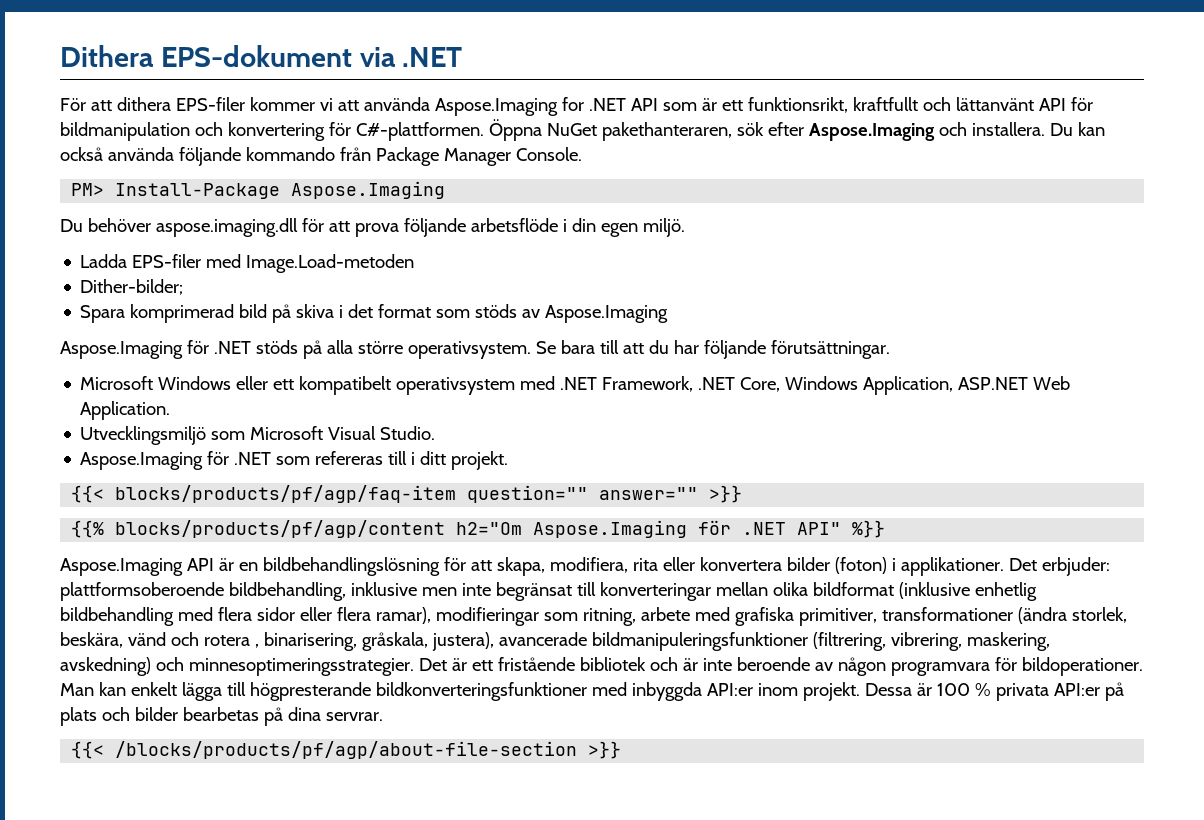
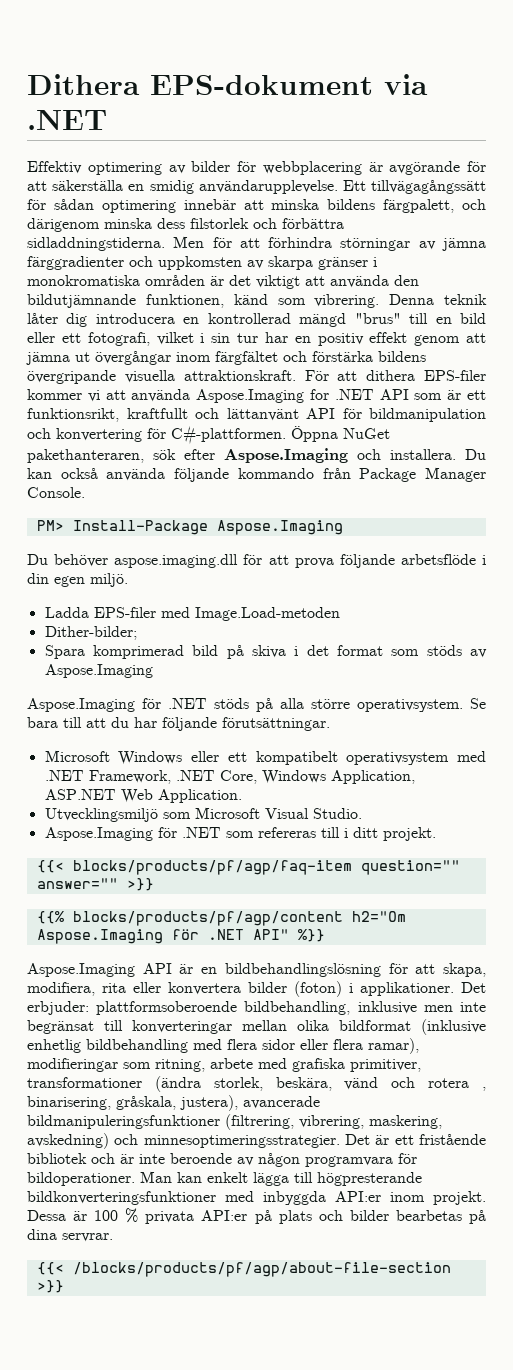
(463, 57) none -> [27,161,486,175] [27,180,486,194] [27,199,486,213] [27,218,344,232] [27,236,486,251] [27,256,377,270] [27,275,419,289] [27,294,487,308] [27,313,487,327] [27,332,486,346] [26,351,426,365] [27,370,296,384] Effektiv optimering av bilder för webbplacering är avgörande för att säkerställa en smidig användarupplevelse. Ett tillvägagångssätt för sådan optimering innebär att minska bildens färgpalett, och därigenom minska dess filstorlek och förbättra sidladdningstiderna. Men för att förhindra störningar av jämna färggradienter och uppkomsten av skarpa gränser i monokromatiska områden är det viktigt att använda den bildutjämnande funktionen, känd som vibrering. Denna teknik låter dig introducera en kontrollerad mängd "brus" till en bild eller ett fotografi, vilket i sin tur har en positiv effekt genom att jämna ut övergångar inom färgfältet och förstärka bildens övergripande visuella attraktionskraft.

